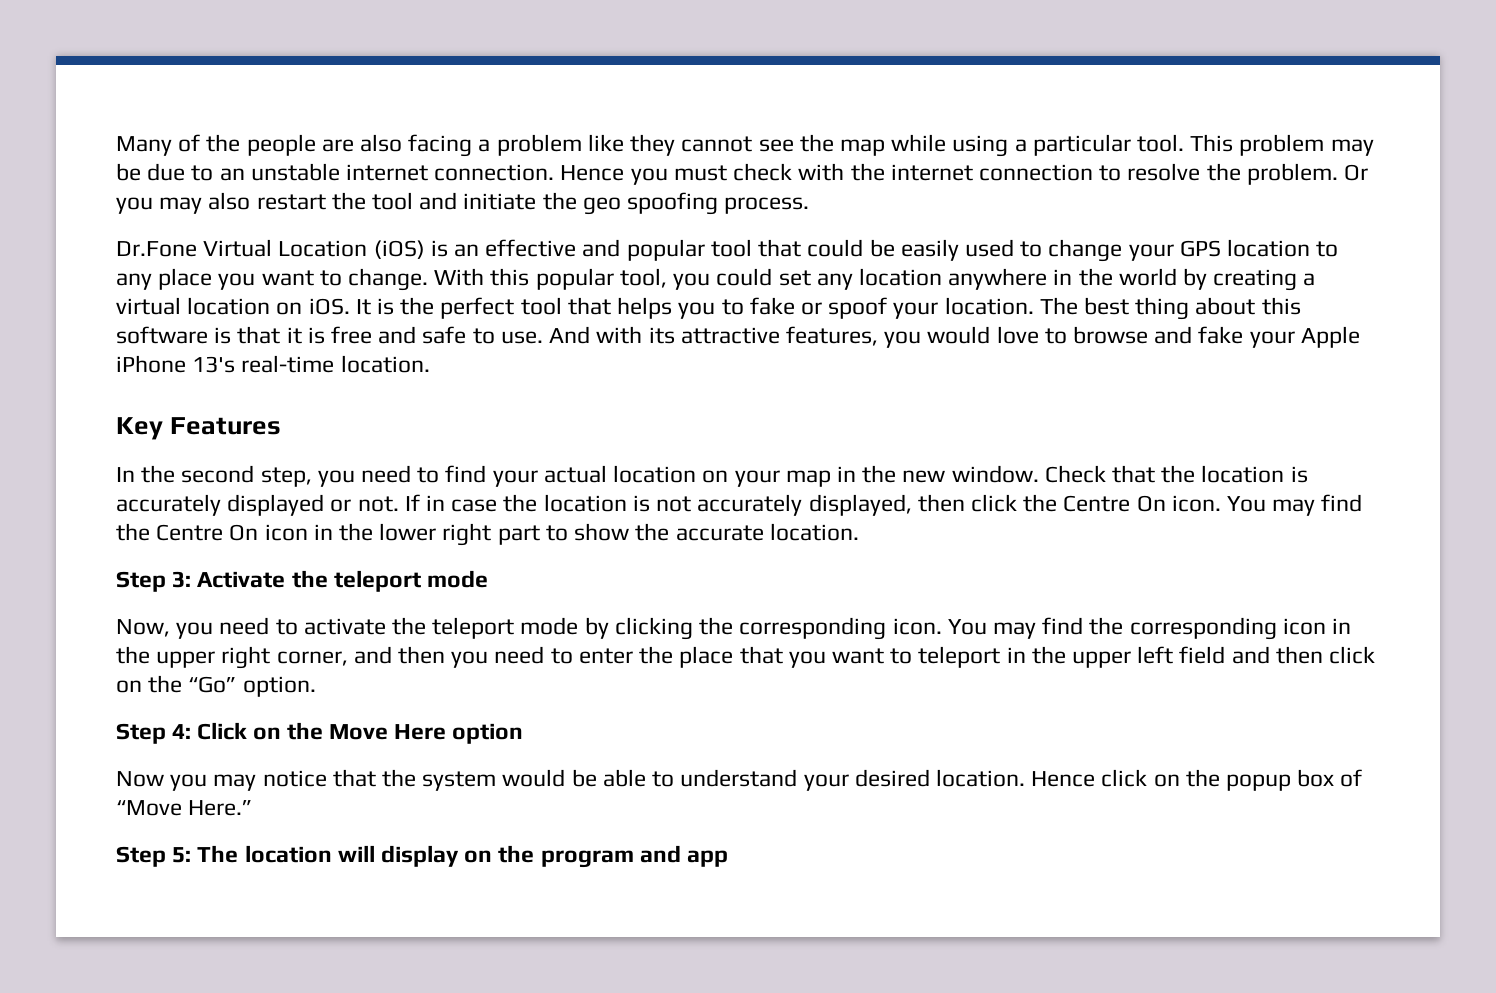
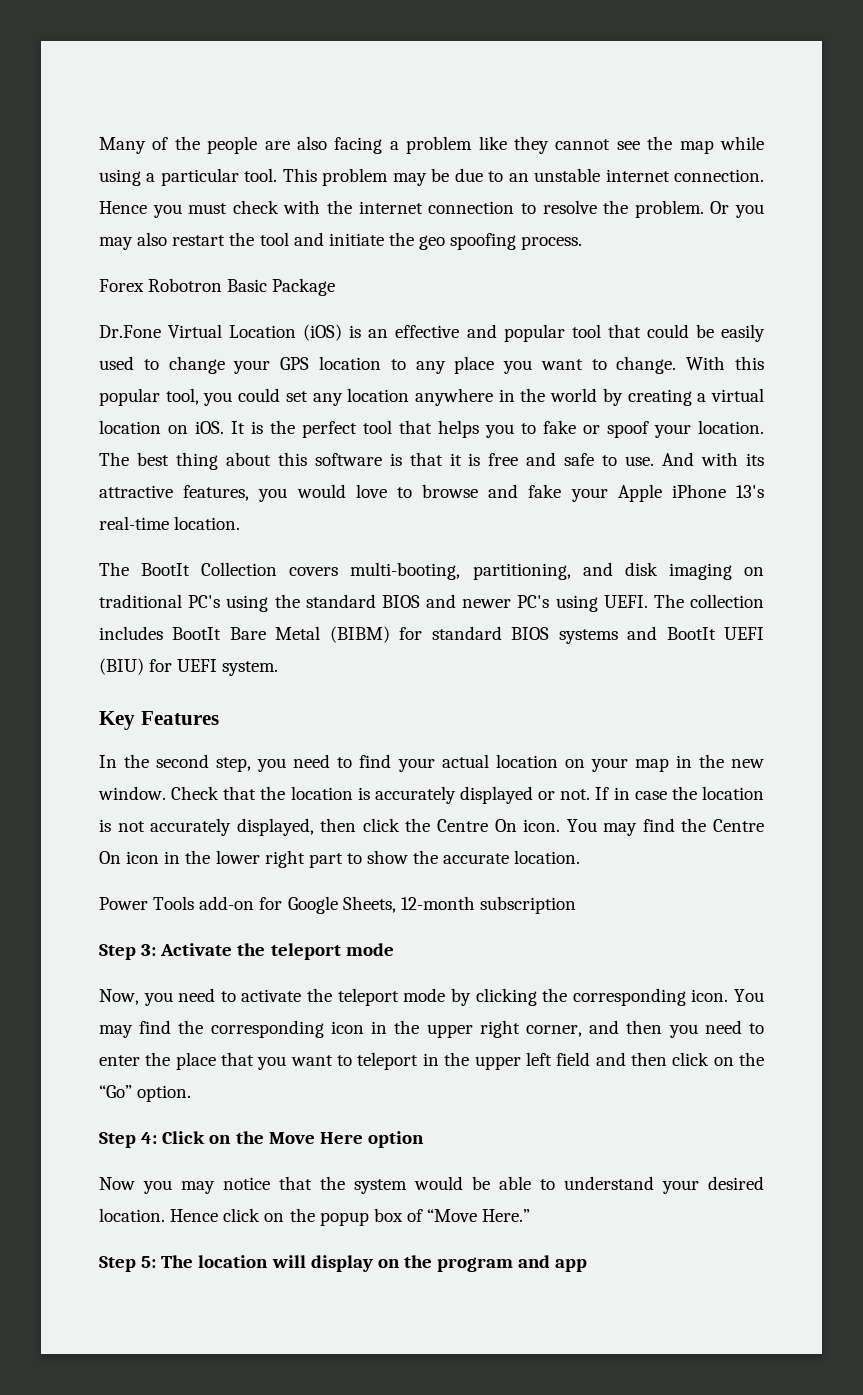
(810, 205) none -> [99,278,336,296] // Forex Robotron Basic Package
(430, 364) none -> [99,562,764,580] [99,594,764,612] [99,626,764,644] [99,658,279,676] // The BootIt Collection covers multi-booting, partitioning, and disk imaging on traditional PC's using the standard BIOS and newer PC's using UEFI. The collection includes BootIt Bare Metal (BIBM) for standard BIOS systems and BootIt UEFI (BIU) for UEFI system.
(859, 532) none -> [99,896,576,914] // Power Tools add-on for Google Sheets, 12-month subscription

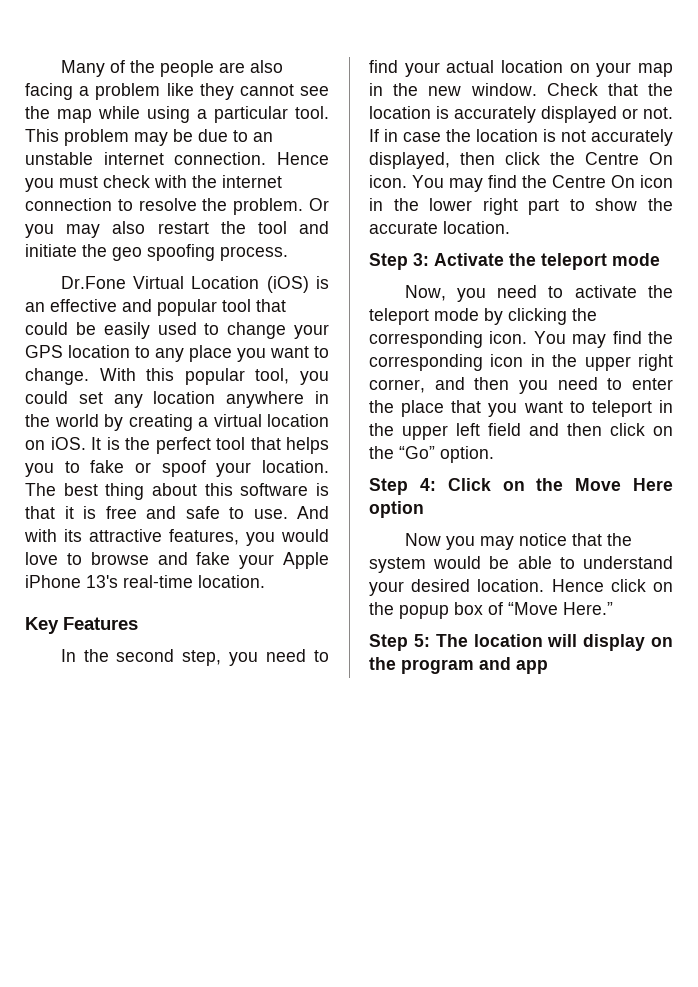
[99,278,336,296] // Forex Robotron Basic Package -> (288, 253) none
[99,562,764,580] [99,594,764,612] [99,626,764,644] [99,658,279,676] // The BootIt Collection covers multi-booting, partitioning, and disk imaging on traditional PC's using the standard BIOS and newer PC's using UEFI. The collection includes BootIt Bare Metal (BIBM) for standard BIOS systems and BootIt UEFI (BIU) for UEFI system. -> (265, 581) none
[99,896,576,914] // Power Tools add-on for Google Sheets, 12-month subscription -> (510, 227) none

